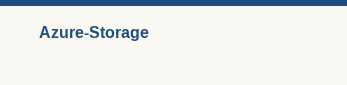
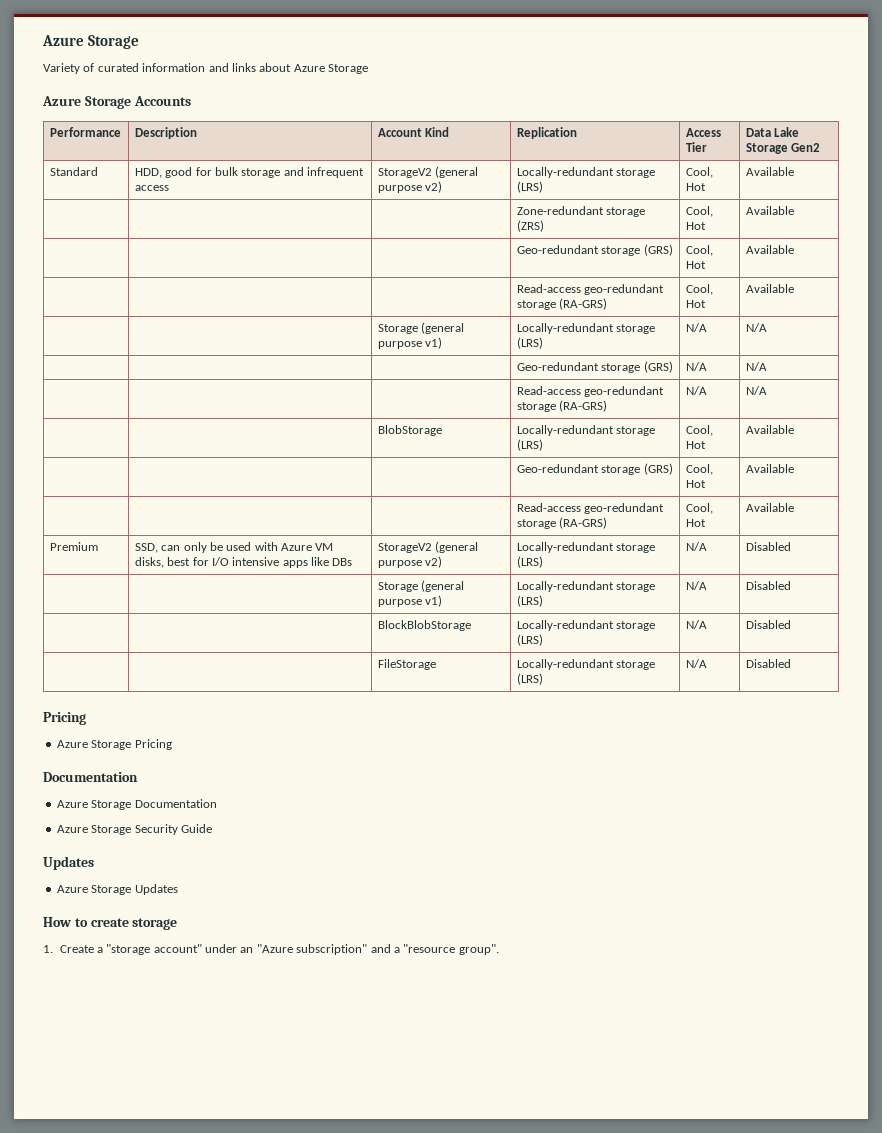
[39,26,149,41] Azure-Storage -> [42,35,140,49] [43,63,368,74] [42,96,191,109] [49,127,121,137] [134,127,197,139] [377,127,450,137] [516,127,577,139] [685,128,721,137] [685,142,707,152] [745,127,800,137] [745,143,821,154] [49,167,98,176] [134,167,365,178] [134,185,169,191] [377,166,479,178] [377,181,443,193] [516,167,656,178] [516,181,543,193] [685,167,713,178] [685,183,706,191] [745,167,794,176] [516,206,646,217] [516,220,544,232] [685,206,713,217] [685,222,706,230] [745,206,794,215] [516,244,673,256] [685,245,713,256] [685,261,706,269] [745,245,794,254] [516,284,665,295] [516,298,608,310] [685,284,713,295] [685,300,706,308] [745,284,794,293] [377,322,465,334] [377,337,443,349] [516,323,656,334] [516,337,543,349] [685,323,707,332] [745,323,767,332] [516,361,673,373] [685,362,707,371] [745,362,767,371] [516,386,665,397] [516,400,608,412] [685,386,707,395] [745,386,767,395] [377,425,442,436] [516,425,656,436] [516,439,543,451] [685,425,713,436] [685,441,706,449] [745,425,794,434] [516,463,673,475] [685,464,713,475] [685,480,706,488] [745,464,794,473] [516,503,665,514] [516,517,608,529] [685,503,713,514] [685,519,706,527] [745,503,794,512] [49,542,98,551] [134,542,334,553] [134,557,353,568] [377,541,479,553] [377,556,443,568] [516,542,656,553] [516,556,543,568] [685,542,707,551] [745,542,791,551] [377,580,465,592] [377,595,443,607] [516,581,656,592] [516,595,543,607] [685,581,707,590] [745,581,791,590] [377,620,471,631] [516,620,656,631] [516,634,543,646] [685,620,707,629] [745,620,791,629] [377,659,436,670] [516,659,656,670] [516,673,543,685] [685,659,707,668] [745,659,791,668] [43,712,86,725] [56,739,172,750] [43,772,138,782] [56,799,217,810] [56,824,212,835] [43,856,94,870] [56,884,178,895] [43,917,178,930] [43,944,499,955] Azure Storage // Variety of curated information and links about Azure Storage // Azure Storage Accounts // Performance | Description | Account Kind | Replication | Access Tier | Data Lake Storage Gen2 // Standard | HDD, good for bulk storage and infrequent access | StorageV2 (general purpose v2) | Locally-redundant storage (LRS) | Cool, Hot | Available // | | | Zone-redundant storage (ZRS) | Cool, Hot | Available // | | | Geo-redundant storage (GRS) | Cool, Hot | Available // | | | Read-access geo-redundant storage (RA-GRS) | Cool, Hot | Available // | | Storage (general purpose v1) | Locally-redundant storage (LRS) | N/A | N/A // | | | Geo-redundant storage (GRS) | N/A | N/A // | | | Read-access geo-redundant storage (RA-GRS) | N/A | N/A // | | BlobStorage | Locally-redundant storage (LRS) | Cool, Hot | Available // | | | Geo-redundant storage (GRS) | Cool, Hot | Available // | | | Read-access geo-redundant storage (RA-GRS) | Cool, Hot | Available // Premium | SSD, can only be used with Azure VM disks, best for I/O intensive apps like DBs | StorageV2 (general purpose v2) | Locally-redundant storage (LRS) | N/A | Disabled // | | Storage (general purpose v1) | Locally-redundant storage (LRS) | N/A | Disabled // | | BlockBlobStorage | Locally-redundant storage (LRS) | N/A | Disabled // | | FileStorage | Locally-redundant storage (LRS) | N/A | Disabled // Pricing // Azure Storage Pricing // Documentation // Azure Storage Documentation // Azure Storage Security Guide // Updates // Azure Storage Updates // How to create storage // 1. Create a "storage account" under an "Azure subscription" and a "resource group".

